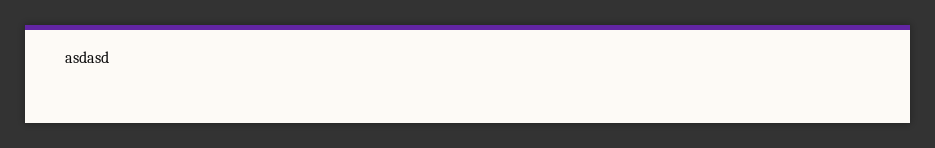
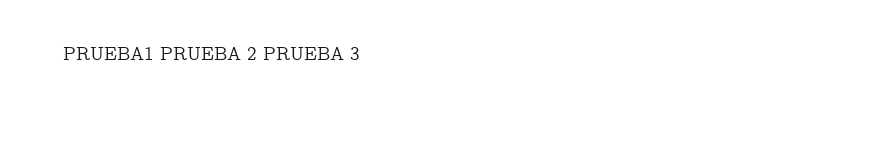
[65,51,109,63] asdasd -> [63,47,360,60] PRUEBA1 PRUEBA 2 PRUEBA 3

